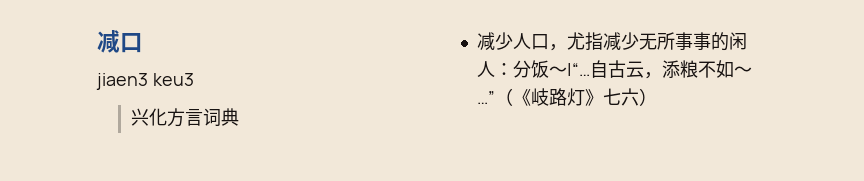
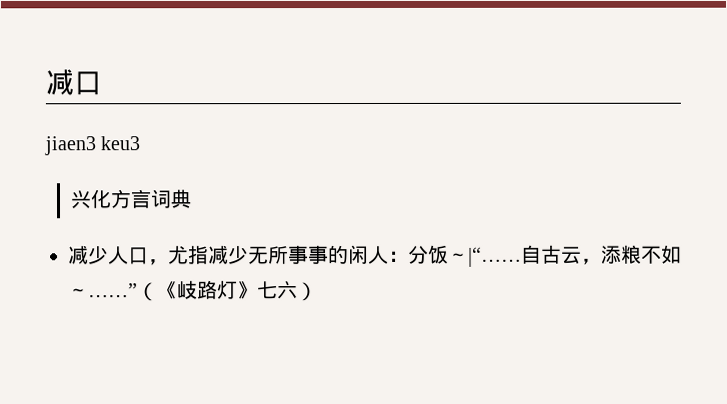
[566,63,590,76] |“… -> [468,246,522,267] |“……
[476,91,495,104] …” -> [88,283,138,298] ……”

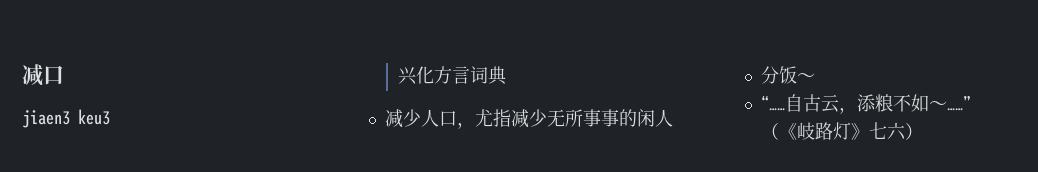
[388,250,409,262] ： -> (673, 118) //
[468,246,522,267] |“…… -> [760,95,785,111] // “……

